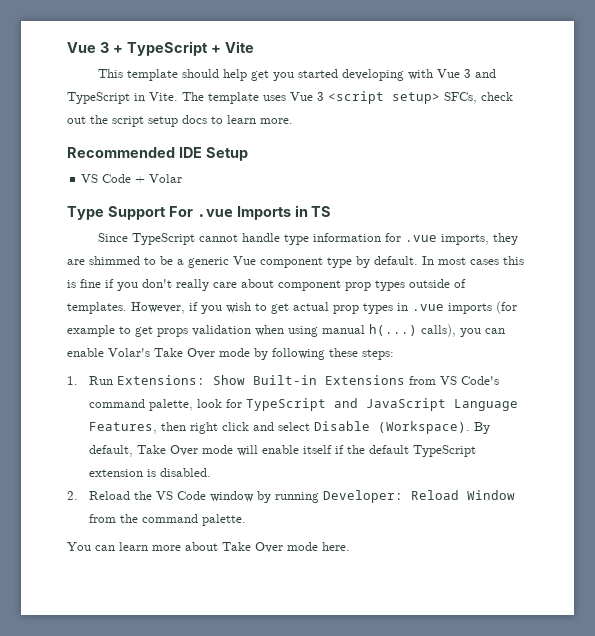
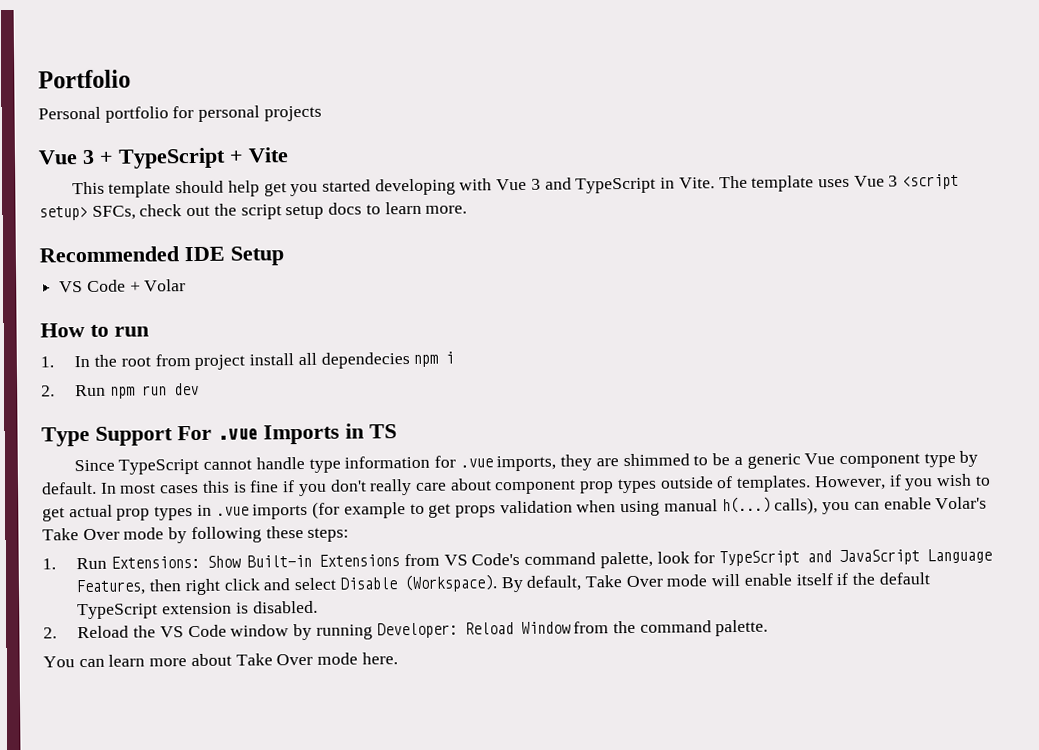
(67, 47) none -> [38,69,131,89] [38,105,322,123] Portfolio // Personal portfolio for personal projects //
(183, 178) none -> [40,323,149,338] [40,351,455,371] [41,382,200,399] // How to run // 1. In the root from project install all dependecies npm i // 2. Run npm run dev

